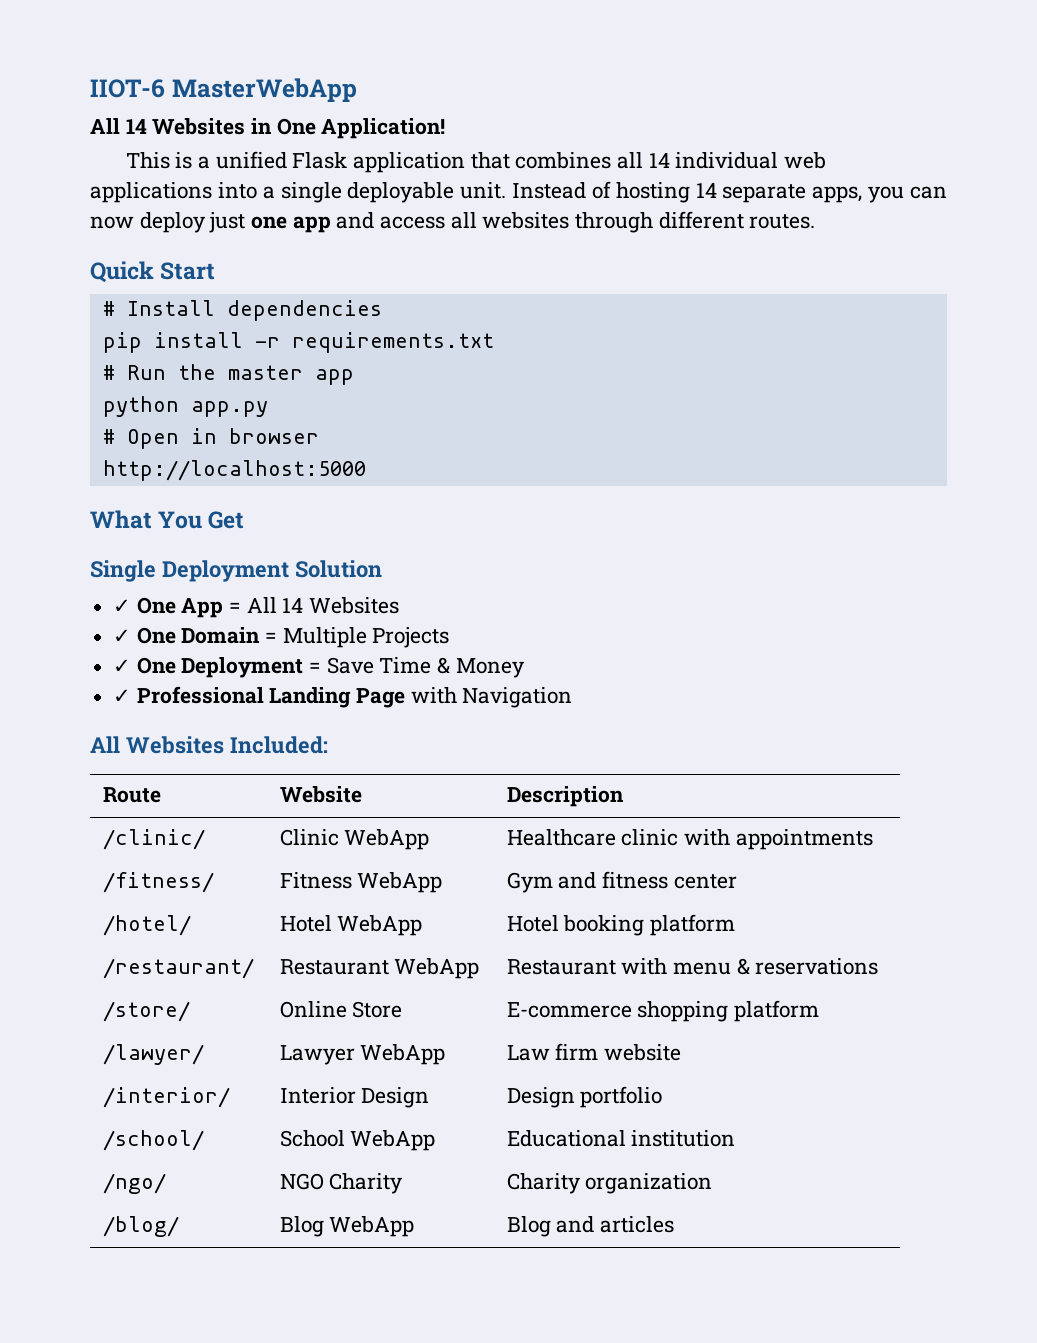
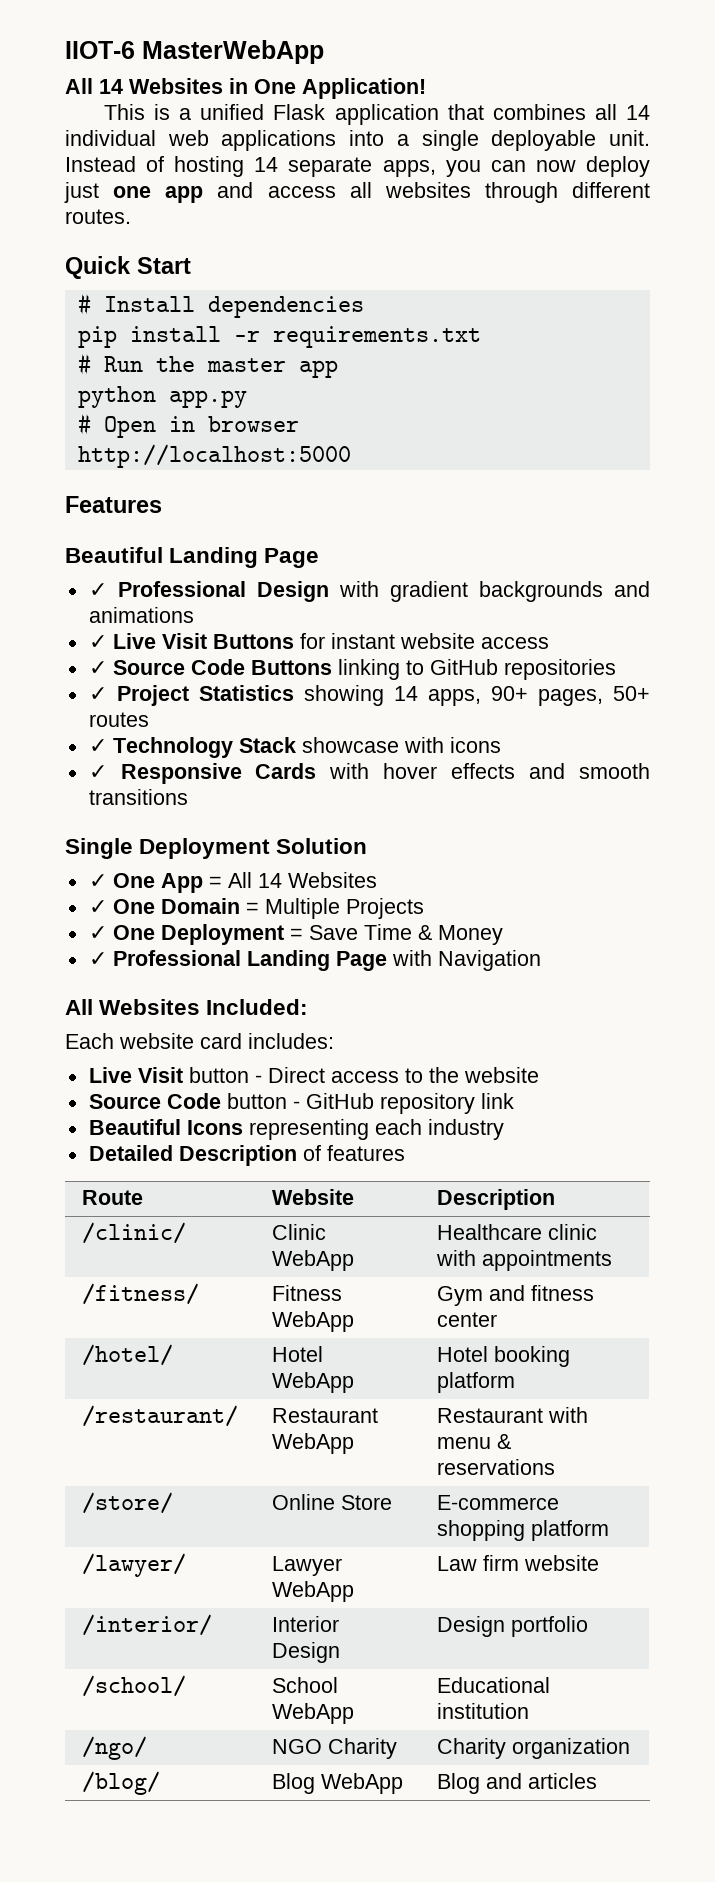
[90,510,245,529] What You Get -> [65,496,162,513] [65,547,320,568] [88,581,650,602] [88,607,194,623] [88,633,549,649] [88,659,616,680] [88,685,650,706] [88,712,149,727] [88,737,501,758] [88,763,650,784] [88,789,188,805] Features // Beautiful Landing Page // ✓ Professional Design with gradient backgrounds and animations // ✓ Live Visit Buttons for instant website access // ✓ Source Code Buttons linking to GitHub repositories // ✓ Project Statistics showing 14 apps, 90+ pages, 50+ routes // ✓ Technology Stack showcase with icons // ✓ Responsive Cards with hover effects and smooth transitions
(328, 745) none -> [65,1033,334,1049] [88,1067,539,1083] [88,1093,514,1114] [88,1119,504,1140] [88,1145,405,1166] // Each website card includes: // Live Visit button - Direct access to the website // Source Code button - GitHub repository link // Beautiful Icons representing each industry // Detailed Description of features

